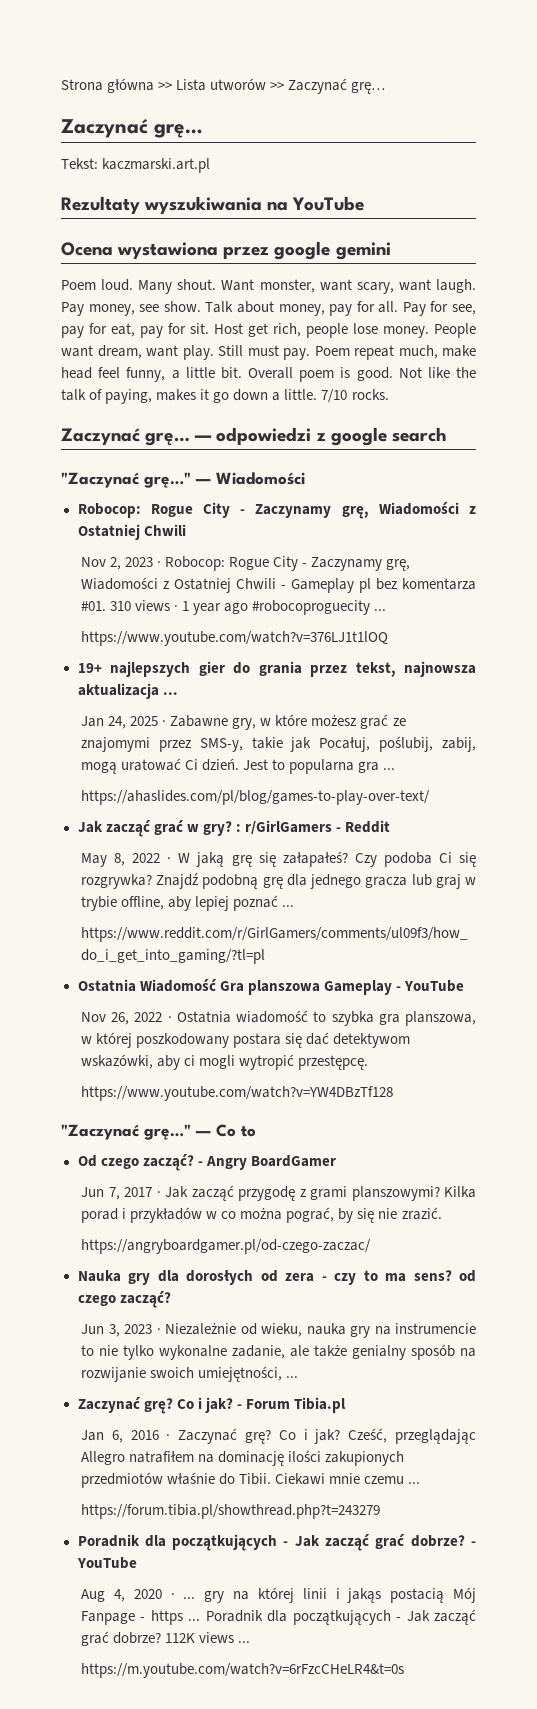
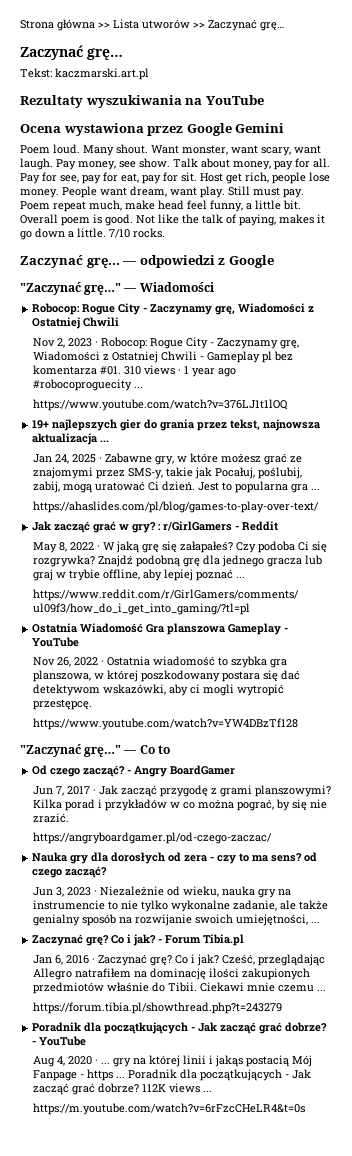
[274,241,391,260] google gemini -> [186,123,285,136] Google Gemini
[330,427,447,446] google search -> [228,255,274,268] Google

